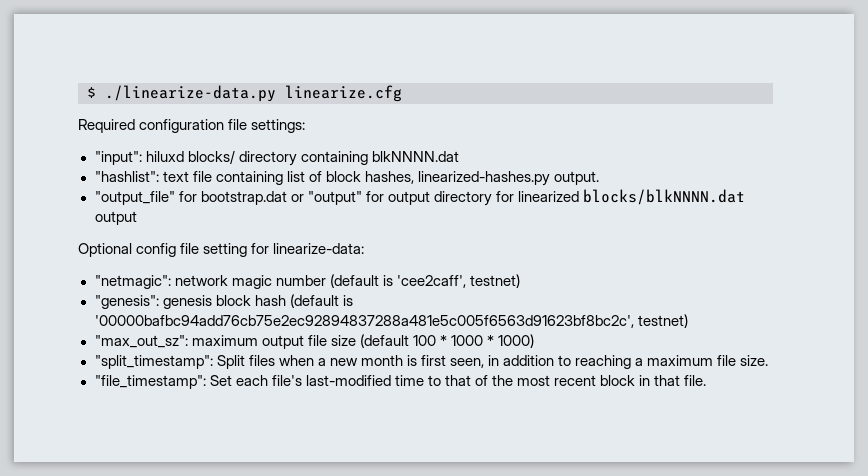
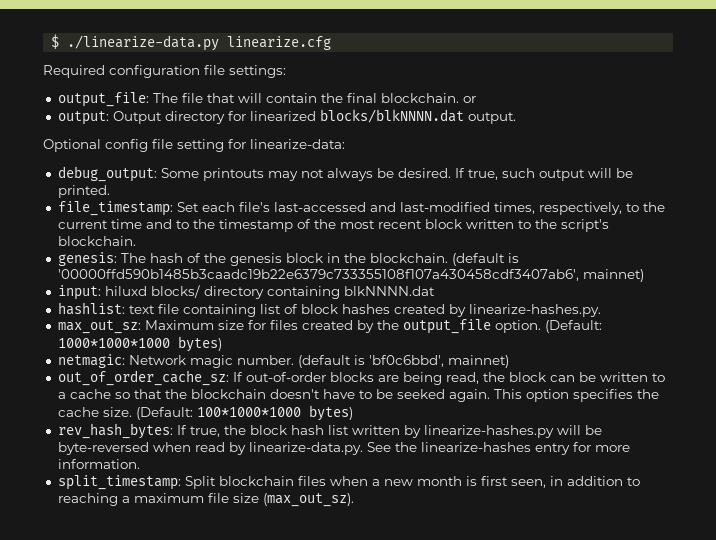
[94,150,459,166] [94,171,599,186] [94,191,430,205] "input": hiluxd blocks/ directory containing blkNNNN.dat // "hashlist": text file containing list of block hashes, linearized-hashes.py output. // "output_file" for bootstrap.dat or "output" for output -> [57,92,476,107] [57,111,162,125] output_file: The file that will contain the final blockchain. or // output: Output
[94,211,137,225] output -> [467,112,516,124] output.
[94,274,520,289] [94,294,353,309] [94,314,688,328] [94,334,535,349] [94,355,245,369] "netmagic": network magic number (default is 'cee2caff', testnet) // "genesis": genesis block hash (default is '00000bafbc94add76cb75e2ec92894837288a481e5c005f6563d91623bf8bc2c', testnet) // "max_out_sz": maximum output file size (default 100 * 1000 * 1000) // "split_timestamp": Split -> [57,166,633,182] [57,185,110,198] [57,201,665,216] [57,219,609,232] [57,236,136,246] [57,252,519,266] [57,269,644,282] [57,285,435,300] [57,302,601,317] [57,319,602,334] [57,336,222,352] [57,354,509,368] [57,370,665,386] [57,389,659,402] [57,405,353,421] [57,423,602,439] [57,442,630,455] [57,459,140,469] [57,475,294,490] debug_output: Some printouts may not always be desired. If true, such output will be printed. // file_timestamp: Set each file's last-accessed and last-modified times, respectively, to the current time and to the timestamp of the most recent block written to the script's blockchain. // genesis: The hash of the genesis block in the blockchain. (default is '00000ffd590b1485b3caadc19b22e6379c733355108f107a430458cdf3407ab6', mainnet) // input: hiluxd blocks/ directory containing blkNNNN.dat // hashlist: text file containing list of block hashes created by linearize-hashes.py. // max_out_sz: Maximum size for files created by the output_file option. (Default: 1000*1000*1000 bytes) // netmagic: Network magic number. (default is 'bf0c6bbd', mainnet) // out_of_order_cache_sz: If out-of-order blocks are being read, the block can be written to a cache so that the blockchain doesn't have to be seeked again. This option specifies the cache size. (Default: 100*1000*1000 bytes) // rev_hash_bytes: If true, the block hash list written by linearize-hashes.py will be byte-reversed when read by linearize-data.py. See the linearize-hashes entry for more information. // split_timestamp: Split blockchain
[740,355,769,366] [94,375,707,389] size. // "file_timestamp": Set each file's last-modified time to that of the most recent block in that file. -> [232,493,354,507] size (max_out_sz).

